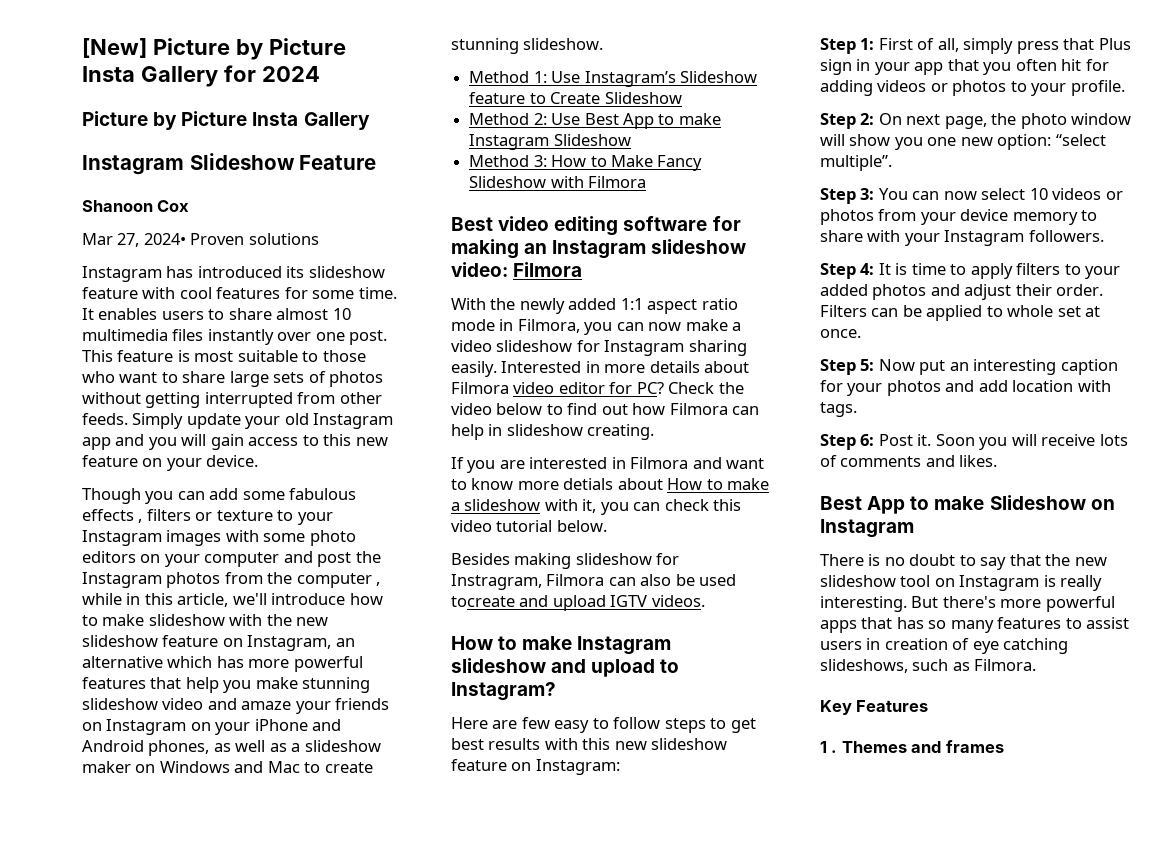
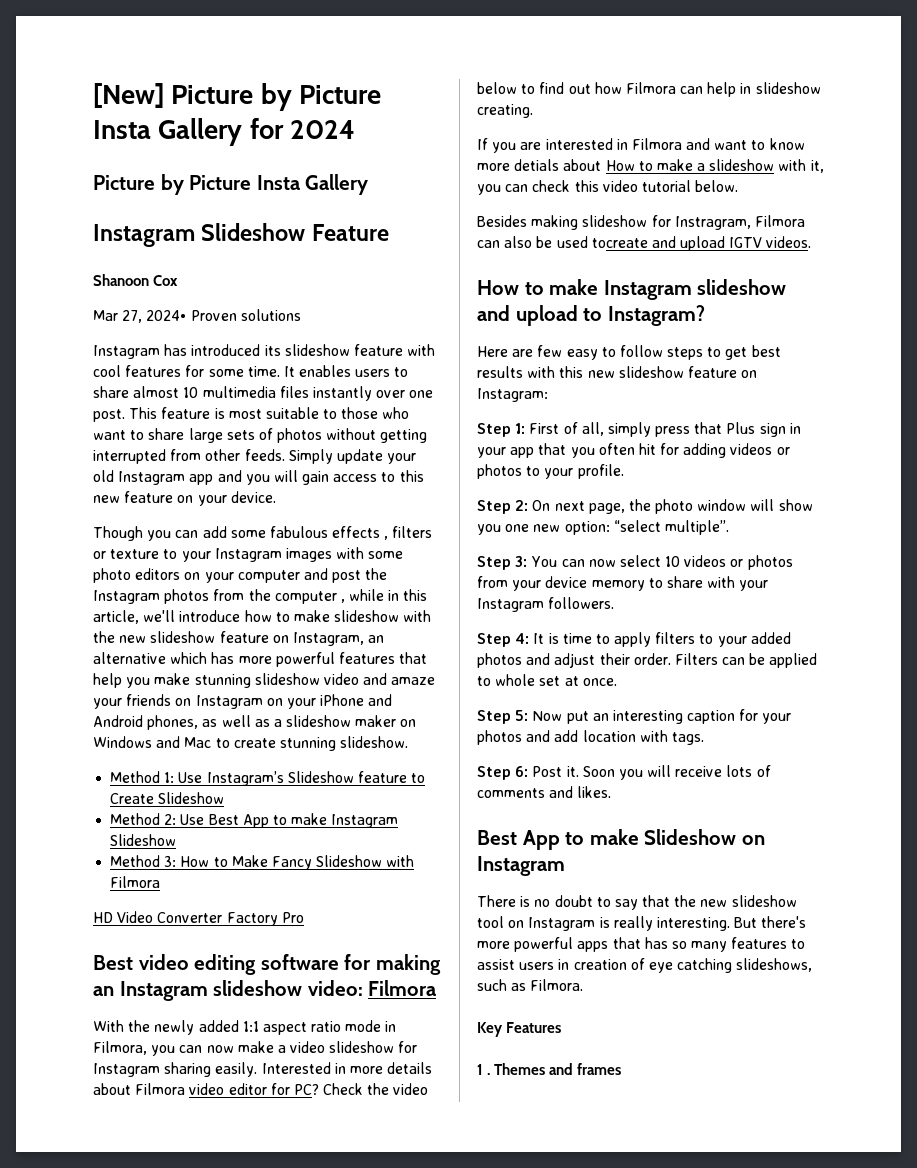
(647, 182) none -> [93,911,304,926] // HD Video Converter Factory Pro

